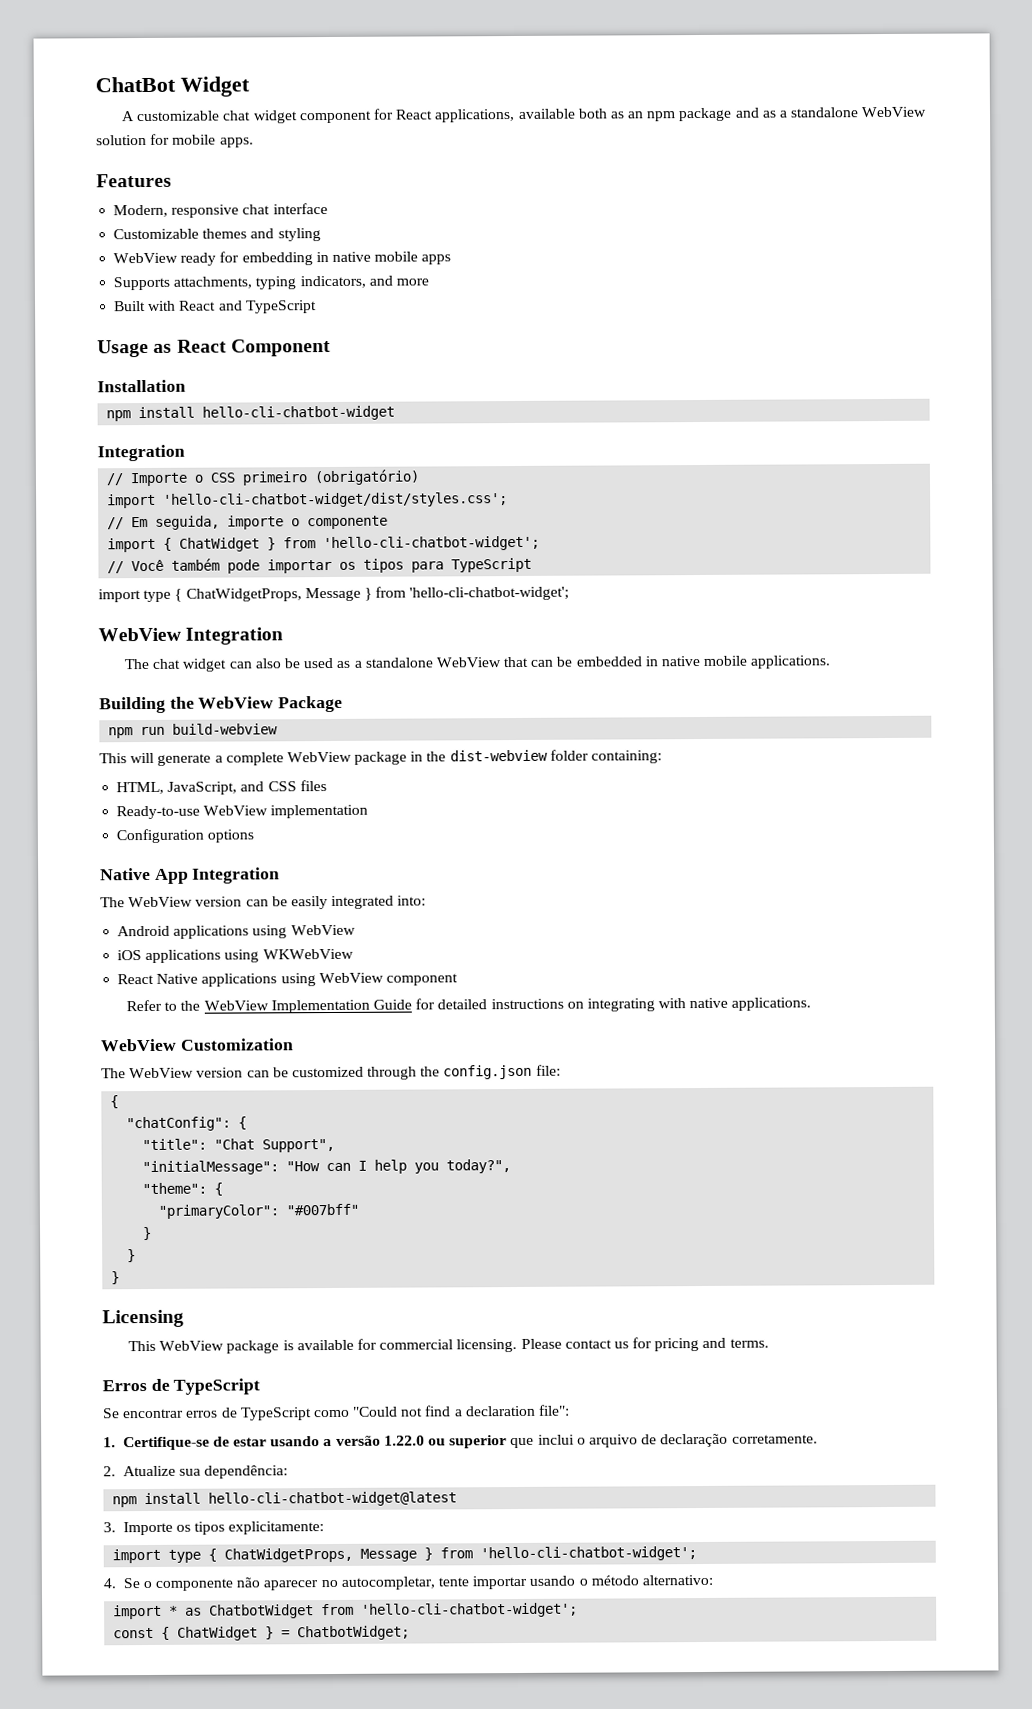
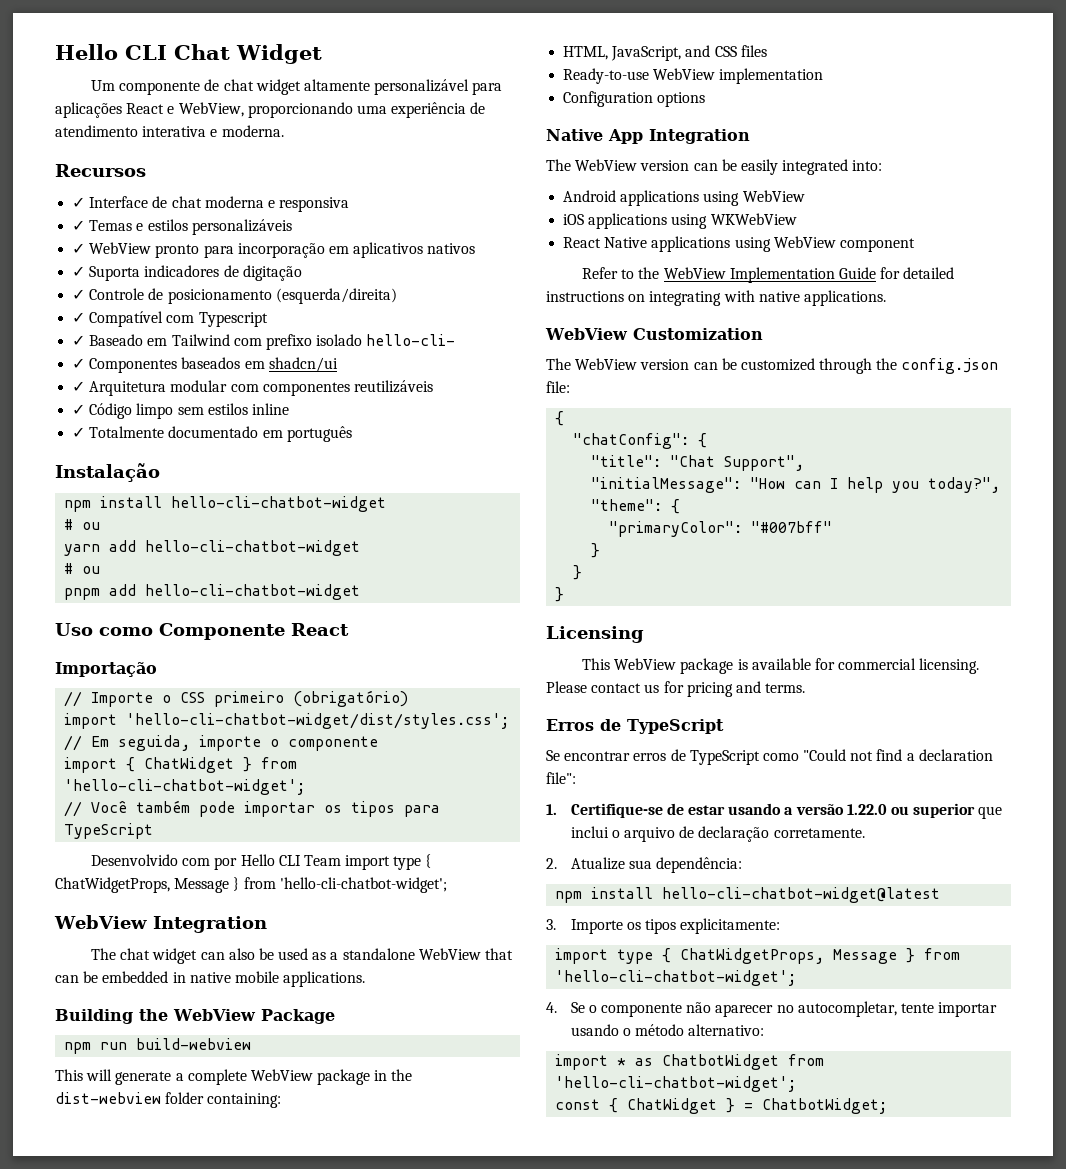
[95,76,250,97] [121,106,928,124] [96,133,254,148] [96,173,172,188] [113,203,328,218] [113,228,321,242] [113,251,452,266] [113,275,429,291] [114,300,317,314] [97,338,331,358] [97,379,186,393] [106,405,396,422] [97,444,185,462] ChatBot Widget // A customizable chat widget component for React applications, available both as an npm package and as a standalone WebView solution for mobile apps. // Features // Modern, responsive chat interface // Customizable themes and styling // WebView ready for embedding in native mobile apps // Supports attachments, typing indicators, and more // Built with React and TypeScript // Usage as React Component // Installation // npm install hello-cli-chatbot-widget // Integration -> [55,44,322,64] [90,79,503,95] [55,102,486,118] [55,125,284,137] [55,164,146,177] [72,196,350,212] [72,219,292,235] [72,242,476,258] [72,265,302,281] [72,288,397,304] [72,311,268,327] [72,334,456,350] [72,357,338,373] [72,380,433,396] [72,403,289,419] [72,426,352,442] [55,463,160,482] [64,496,387,512] [64,519,101,530] [64,540,361,556] [64,563,101,574] [64,584,361,600] [55,623,349,640] [55,662,157,677] Hello CLI Chat Widget // Um componente de chat widget altamente personalizável para aplicações React e WebView, proporcionando uma experiência de atendimento interativa e moderna. // Recursos // ✓ Interface de chat moderna e responsiva // ✓ Temas e estilos personalizáveis // ✓ WebView pronto para incorporação em aplicativos nativos // ✓ Suporta indicadores de digitação // ✓ Controle de posicionamento (esquerda/direita) // ✓ Compatível com Typescript // ✓ Baseado em Tailwind com prefixo isolado hello-cli- // ✓ Componentes baseados em shadcn/ui // ✓ Arquitetura modular com componentes reutilizáveis // ✓ Código limpo sem estilos inline // ✓ Totalmente documentado em português // Instalação // npm install hello-cli-chatbot-widget // # ou // yarn add hello-cli-chatbot-widget // # ou // pnpm add hello-cli-chatbot-widget // Uso como Componente React // Importação
(533, 565) none -> [90,854,341,870] Desenvolvido com por Hello CLI Team

